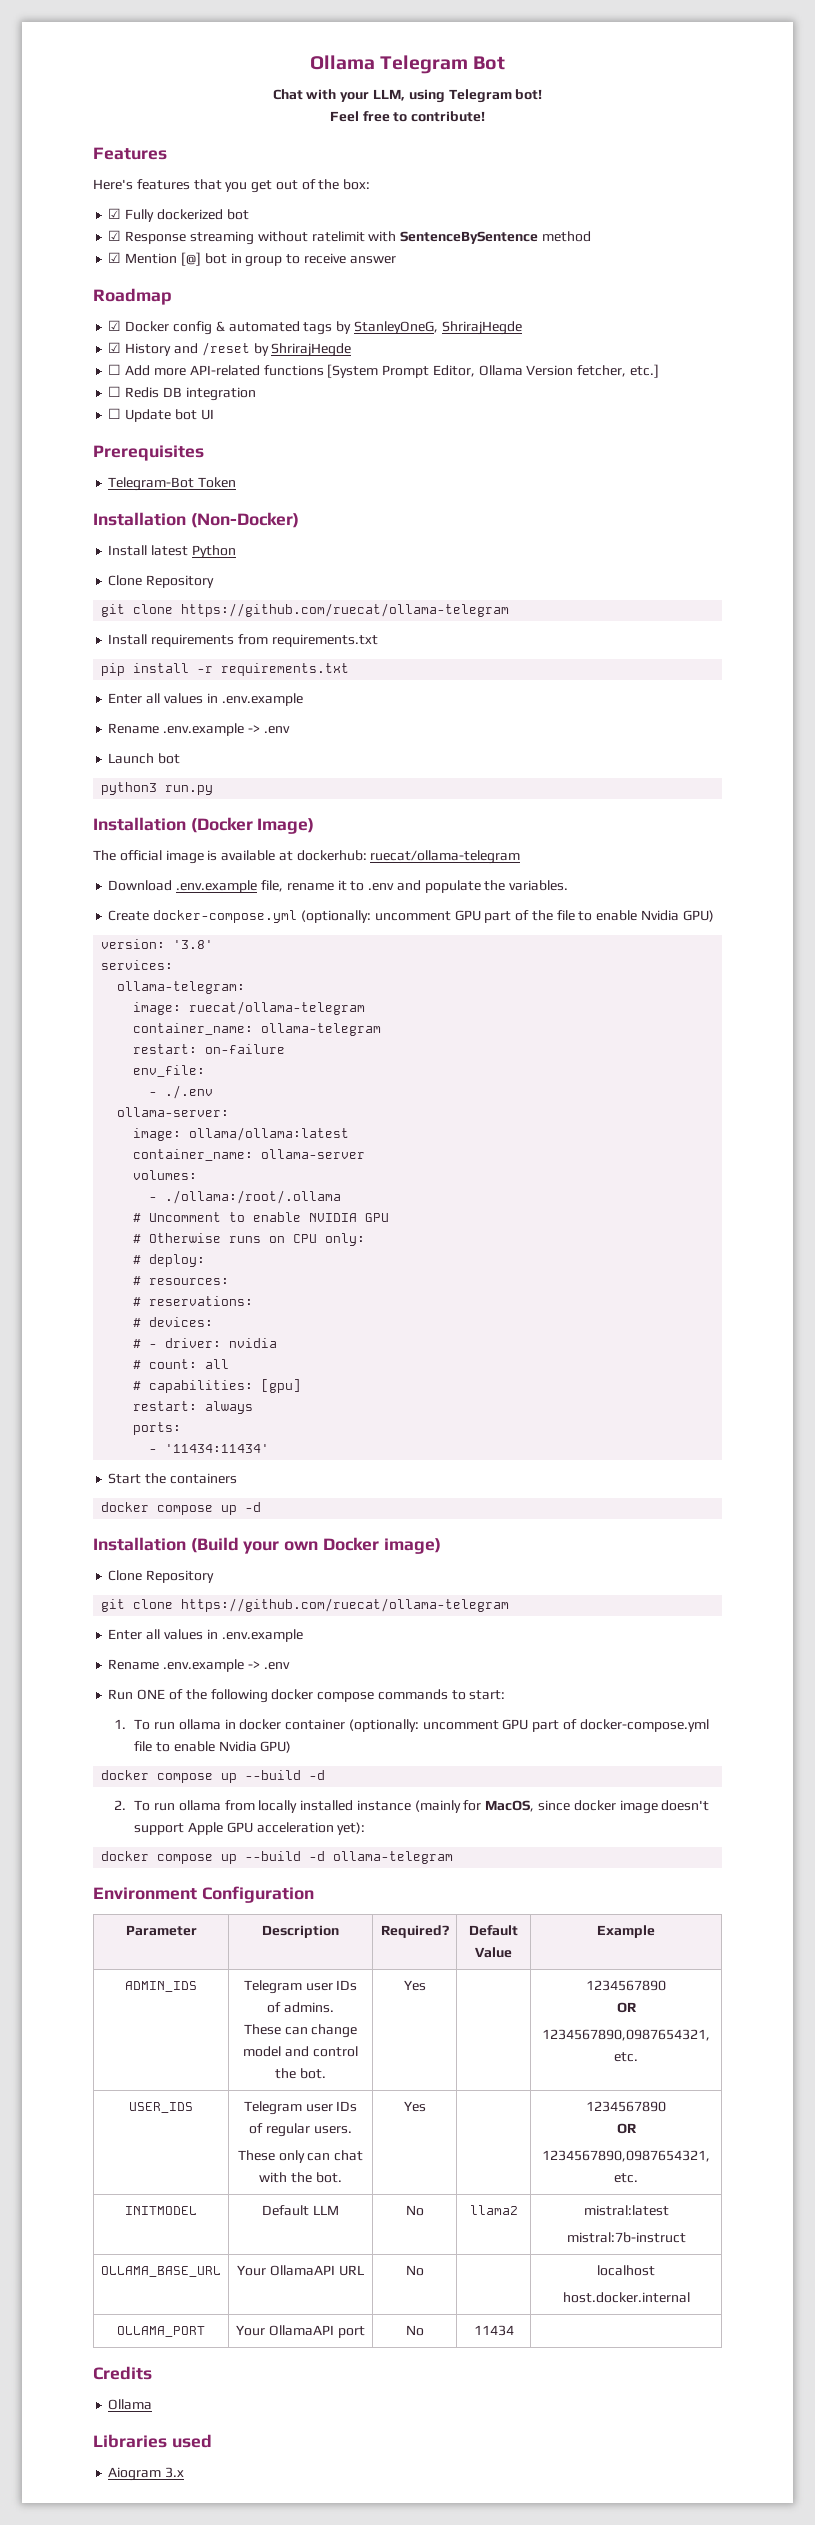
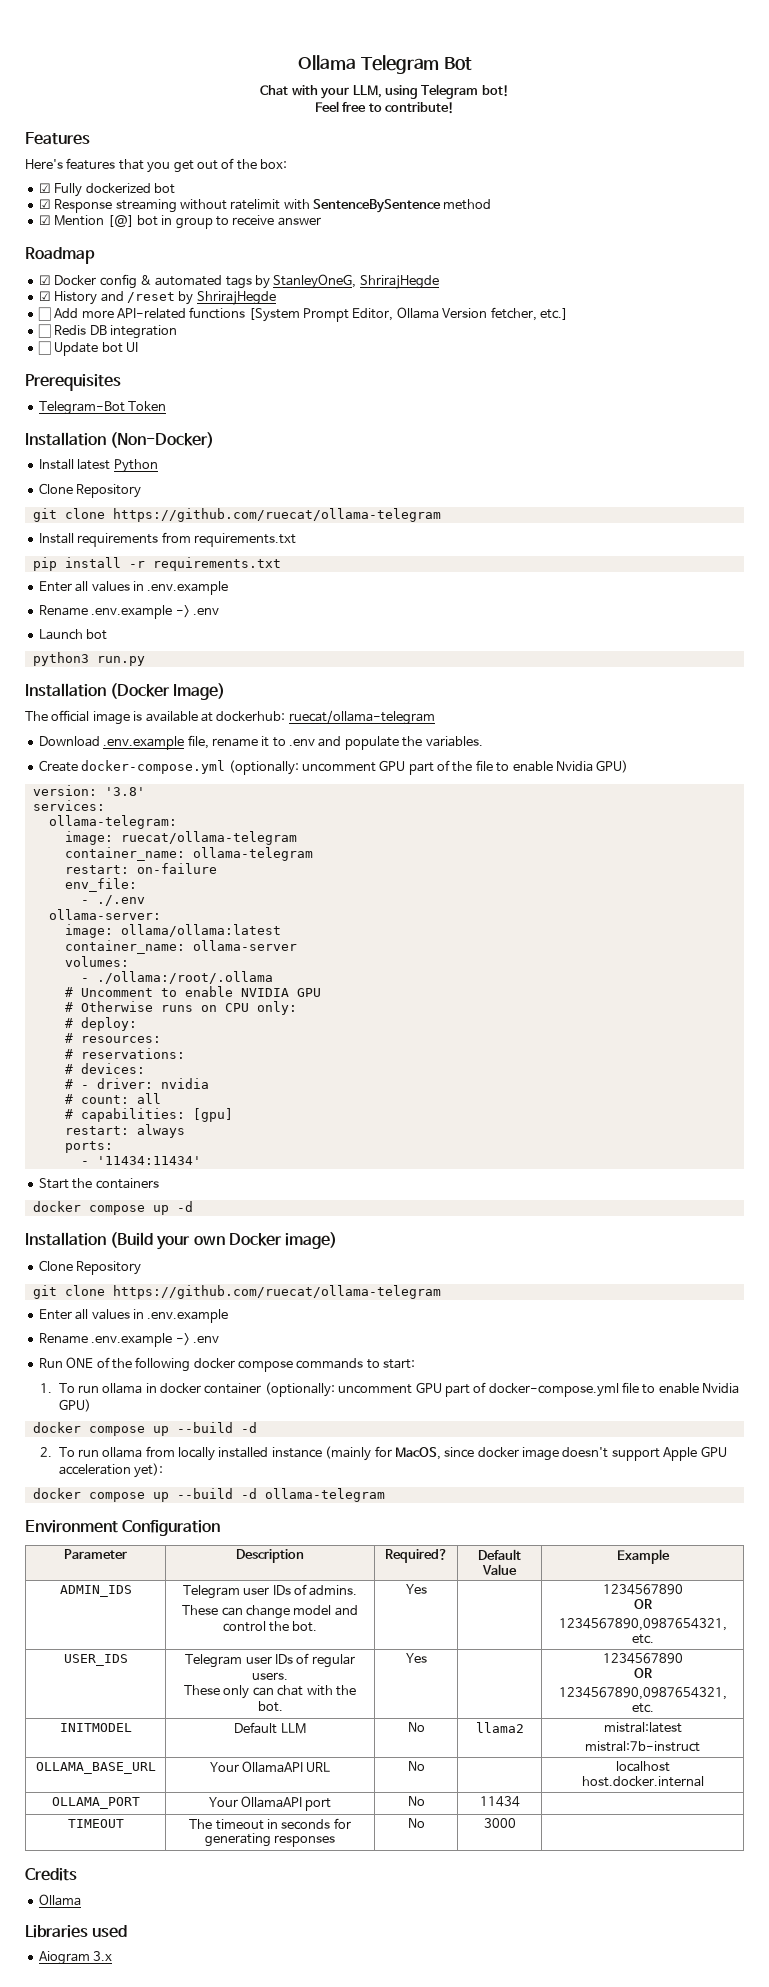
(514, 2330) none -> [67,1819,124,1828] [189,1818,351,1830] [204,1833,336,1847] [407,1818,425,1828] [483,1818,516,1828] // TIMEOUT | The timeout in seconds for generating responses | No | 3000 |

